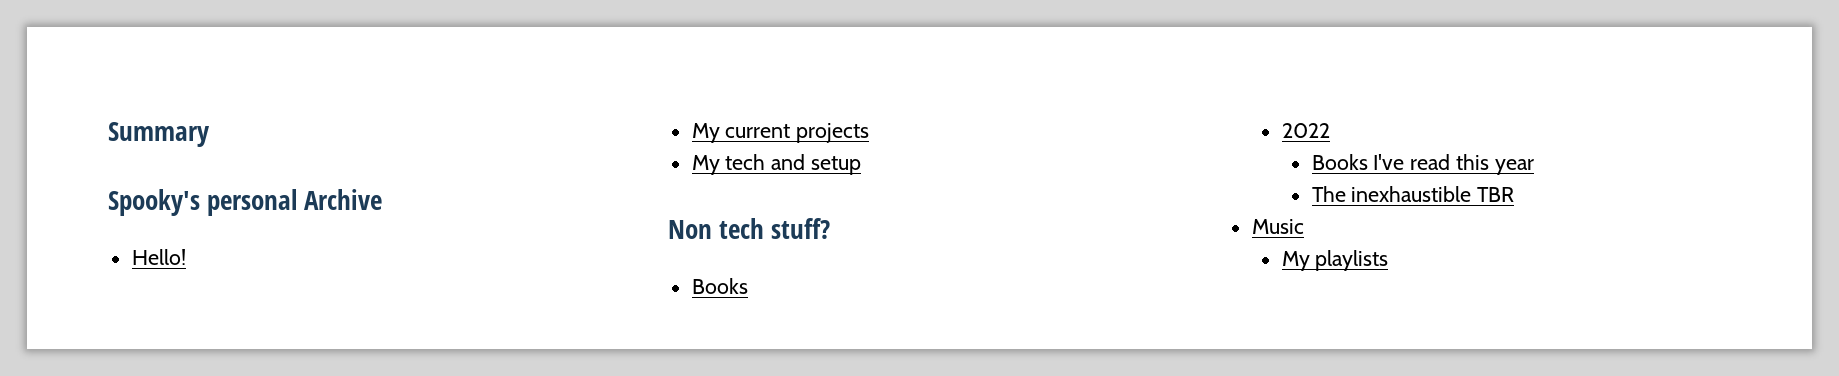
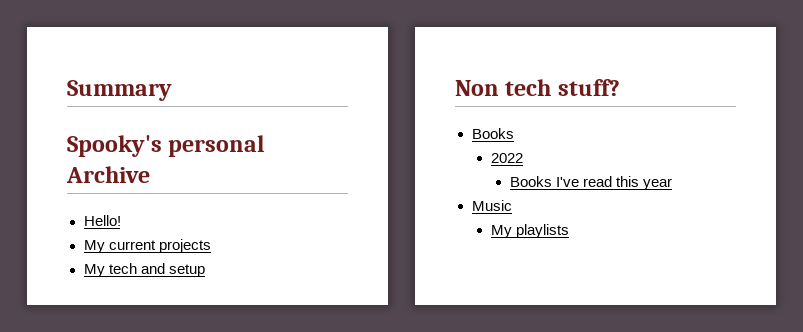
[1311,186,1515,202] // The inexhaustible TBR -> (673, 184) none

